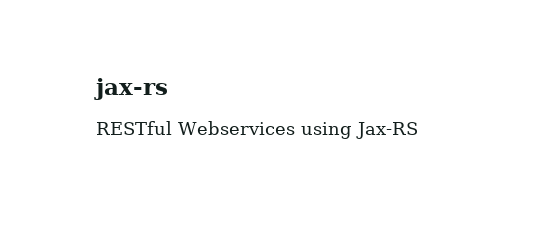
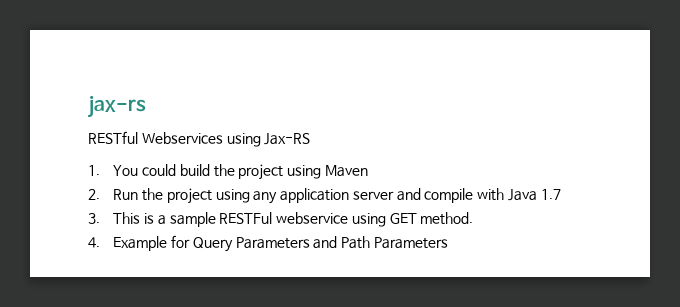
(418, 130) none -> [88,164,368,180] [88,188,561,204] [88,212,474,227] [88,235,448,252] // 1. You could build the project using Maven // 2. Run the project using any application server and compile with Java 1.7 // 3. This is a sample RESTFul webservice using GET method. // 4. Example for Query Parameters and Path Parameters

